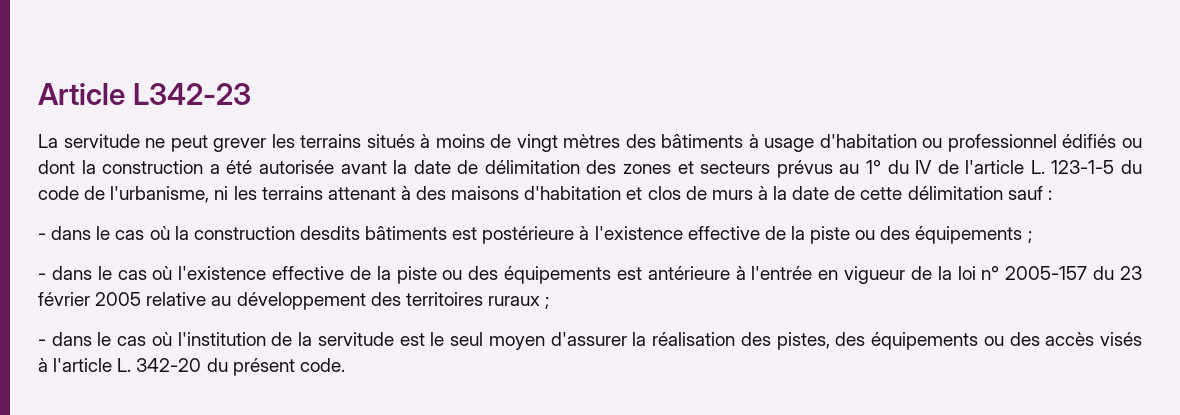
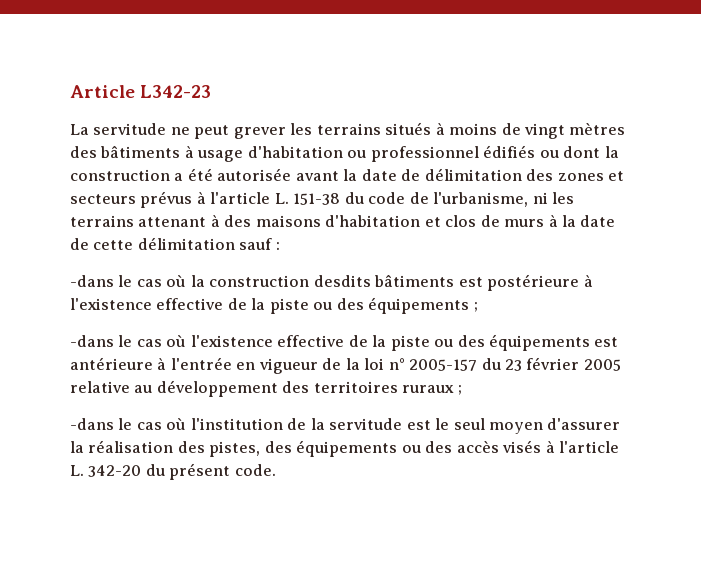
[839,160,1115,174] au 1° du IV de l'article L. 123-1-5 -> [196,191,341,205] à l'article L. 151-38
[38,226,92,240] - dans -> [70,275,114,287] -dans
[38,266,92,280] - dans -> [70,335,114,347] -dans
[38,332,92,346] - dans -> [70,418,114,430] -dans

